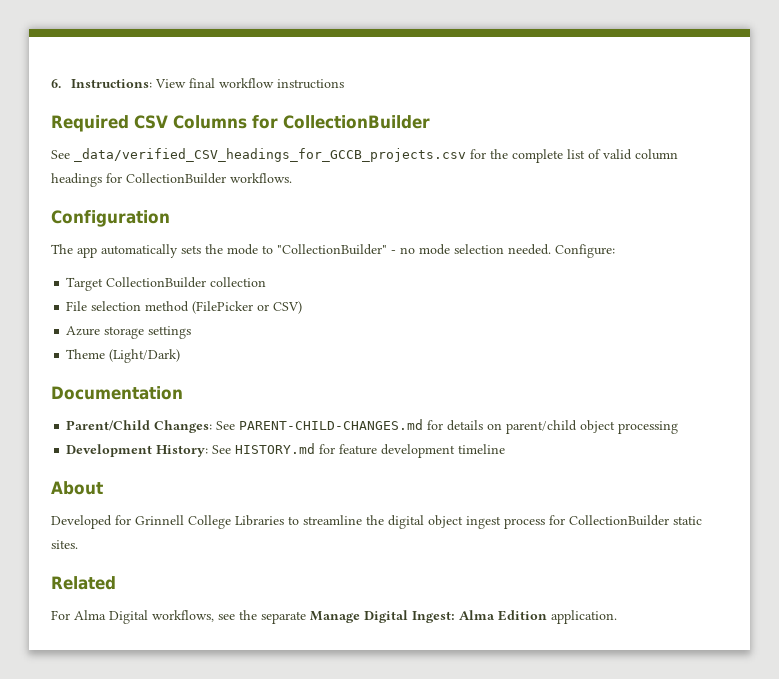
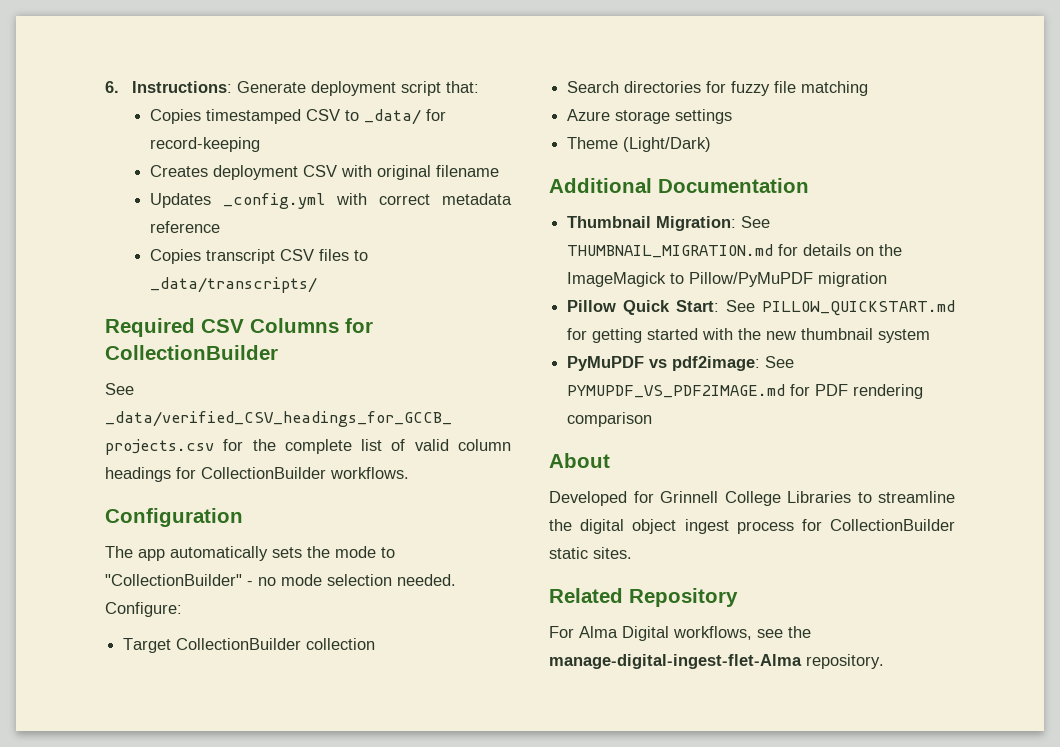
[155,78,345,89] View final workflow instructions -> [236,81,479,96] [149,109,446,125] [149,137,260,152] [149,165,499,180] [149,193,512,209] [149,221,220,233] [149,249,368,264] [149,277,317,293] Generate deployment script that: // Copies timestamped CSV to _data/ for record-keeping // Creates deployment CSV with original filename // Updates _config.yml with correct metadata reference // Copies transcript CSV files to _data/transcripts/
[66,301,303,314] File selection method (FilePicker or CSV) -> [567,81,869,96] Search directories for fuzzy file matching
(181, 356) none -> [549,178,652,193] Additional
[66,419,679,434] [66,443,506,458] Parent/Child Changes: See PARENT-CHILD-CHANGES.md for details on parent/child object processing // Development History: See HISTORY.md for feature development timeline -> [567,216,771,231] [567,244,903,258] [567,272,888,287] [567,300,955,316] [567,328,931,343] [567,356,795,371] [567,384,924,399] [567,412,653,427] Thumbnail Migration: See THUMBNAIL_MIGRATION.md for details on the ImageMagick to Pillow/PyMuPDF migration // Pillow Quick Start: See PILLOW_QUICKSTART.md for getting started with the new thumbnail system // PyMuPDF vs pdf2image: See PYMUPDF_VS_PDF2IMAGE.md for PDF rendering comparison
(116, 583) none -> [629,588,738,607] Repository
[261,610,617,624] separate Manage Digital Ingest: Alma Edition application. -> [549,654,884,669] manage-digital-ingest-flet-Alma repository.

